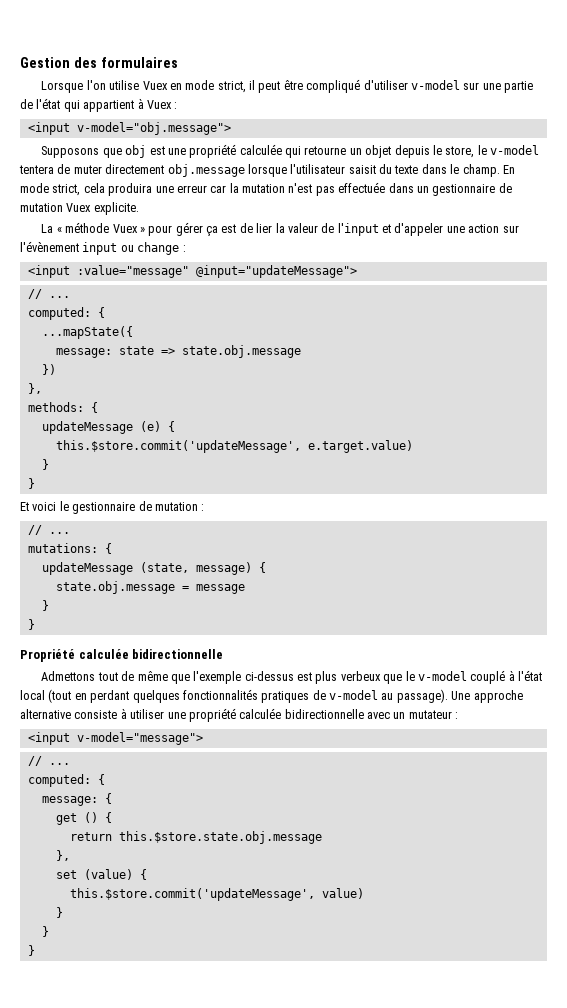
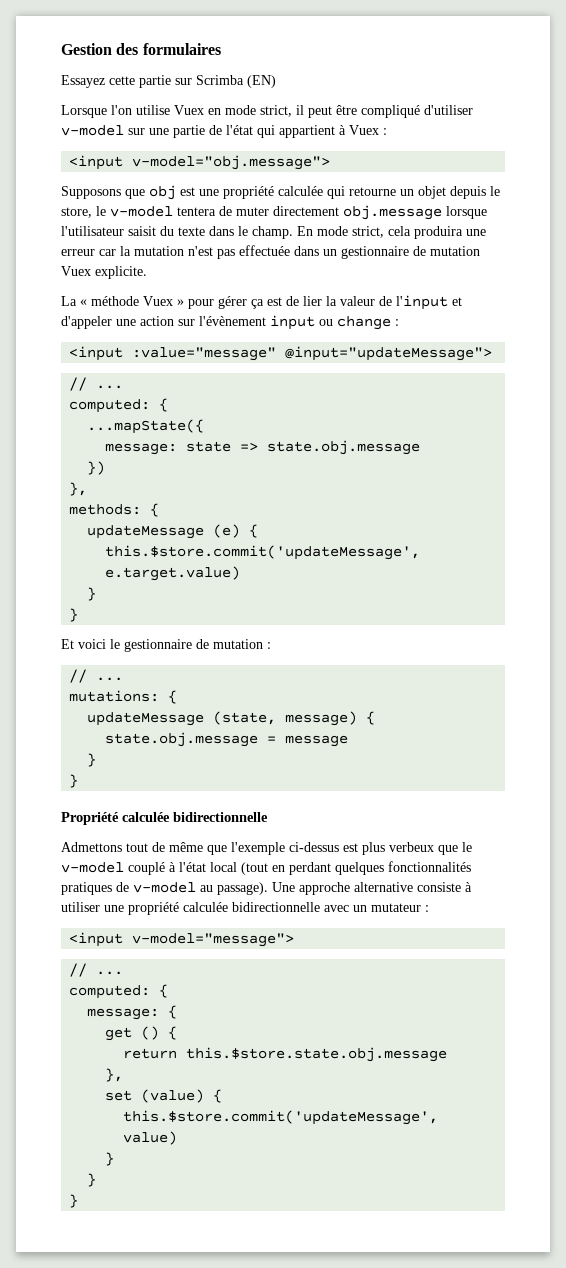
(178, 62) none -> [61,75,276,88] // Essayez cette partie sur Scrimba (EN)

